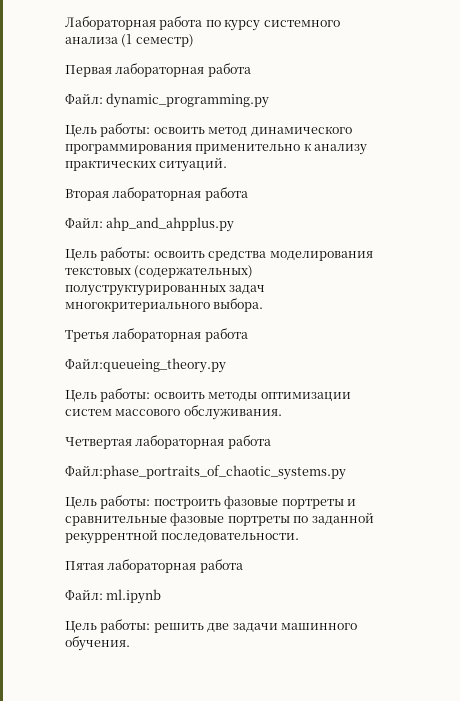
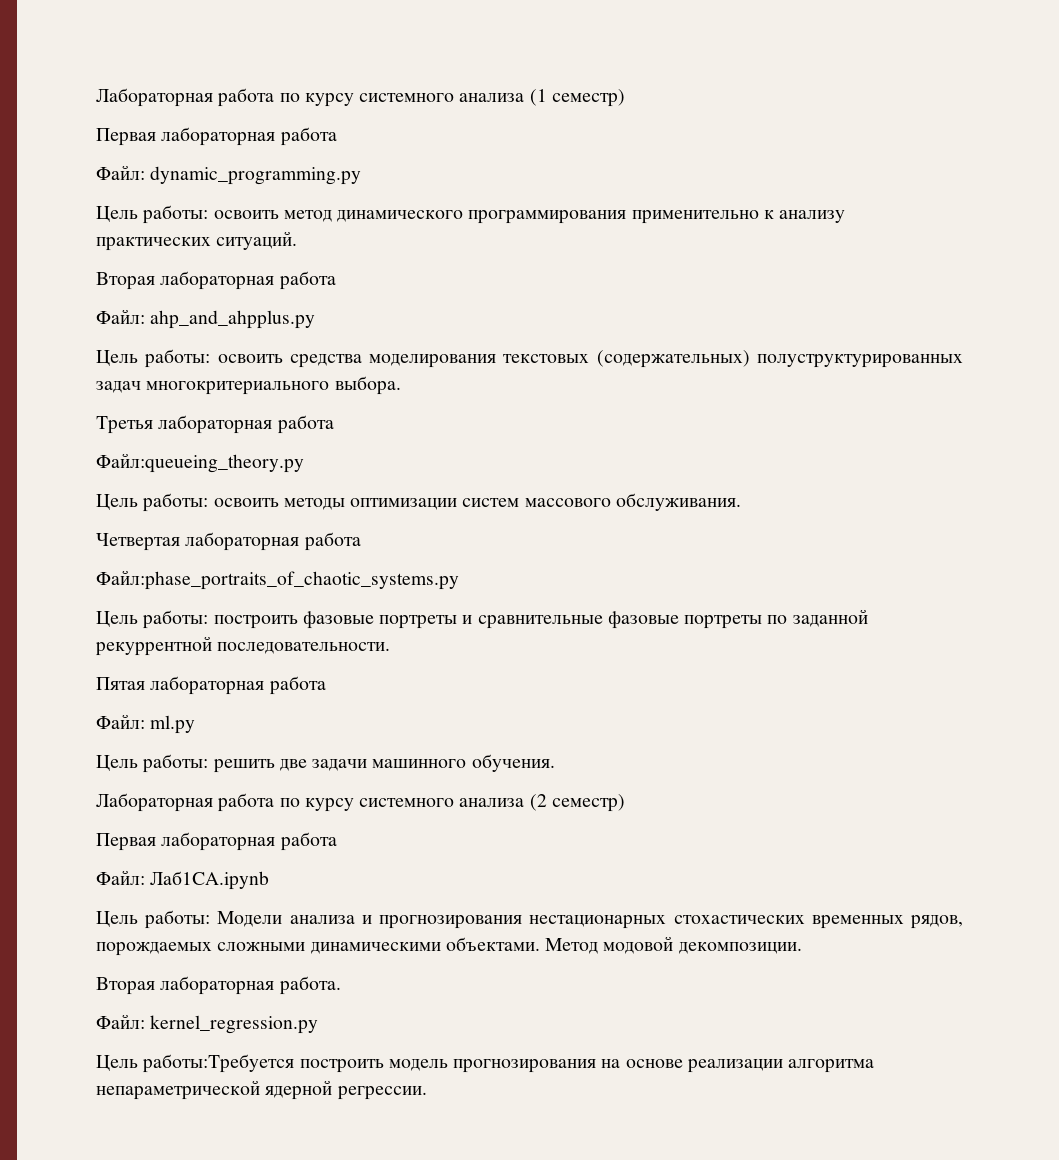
[106,589,162,604] ml.ipynb -> [150,715,196,734] ml.py
(130, 643) none -> [96,793,625,812] [96,832,337,851] [96,870,270,890] [96,910,963,929] [96,936,802,956] [96,976,341,995] [96,1014,319,1034] [96,1054,875,1073] [96,1080,427,1100] // Лабораторная работа по курсу системного анализа (2 семестр) // Первая лабораторная работа // Файл: Лаб1СА.ipynb // Цель работы: Модели анализа и прогнозирования нестационарных стохастических временных рядов, порождаемых сложными динамическими объектами. Метод модовой декомпозиции. // Вторая лабораторная работа. // Файл: kernel_regression.py // Цель работы:Требуется построить модель прогнозирования на основе реализации алгоритма непараметрической ядерной регрессии.

